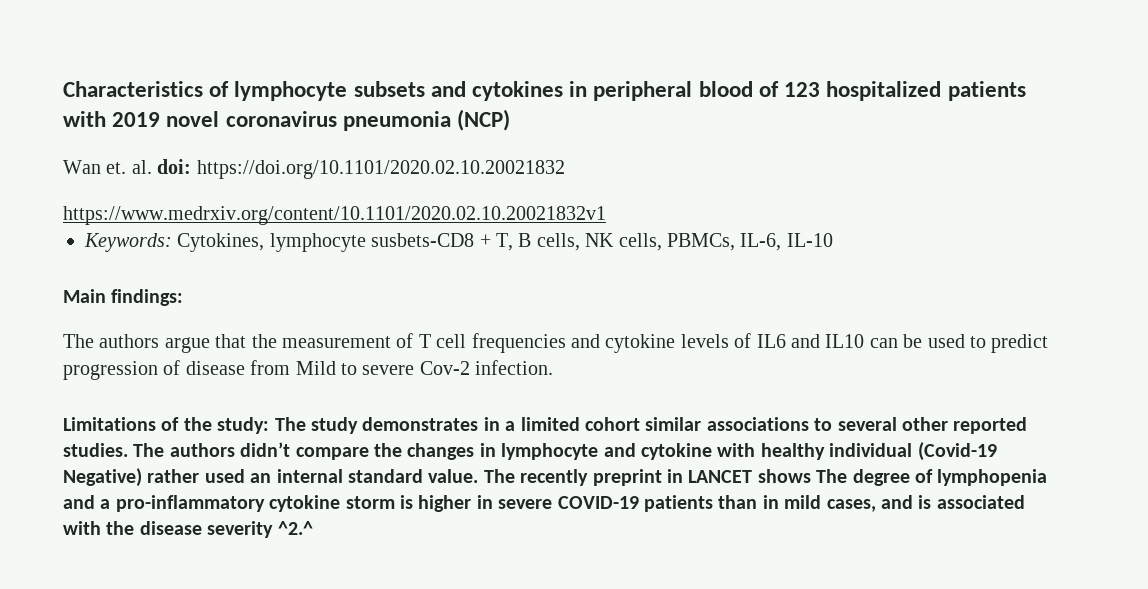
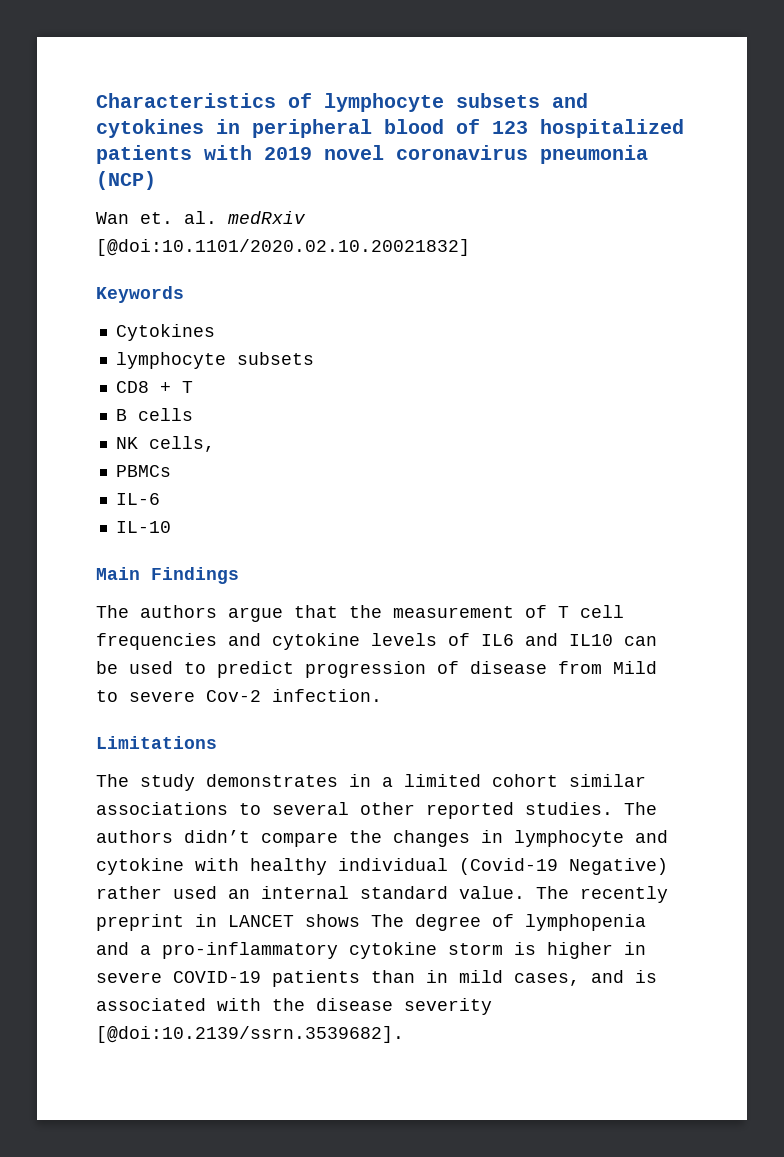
[157,159,565,179] [63,206,606,225] [84,233,580,252] doi: https://doi.org/10.1101/2020.02.10.20021832 // https://www.medrxiv.org/content/10.1101/2020.02.10.20021832v1 // Keywords: Cytokines, lymphocyte susbets-CD8 + T, B cells, -> [228,211,306,224] [96,239,470,256] [96,286,184,303] [115,324,215,341] [115,352,314,369] [115,381,193,393] [115,408,193,421] medRxiv [@doi:10.1101/2020.02.10.20021832] // Keywords // Cytokines // lymphocyte subsets // CD8 + T // B cells //
[666,233,782,251] PBMCs, IL-6, -> [115,465,171,477] [115,493,160,505] // PBMCs // IL-6 //
[111,289,184,306] findings: -> [151,567,239,584] Findings
[161,417,270,434] of the study: -> (217, 742) //
[277,521,313,535] ^2.^ -> [96,1026,404,1043] [@doi:10.2139/ssrn.3539682].

